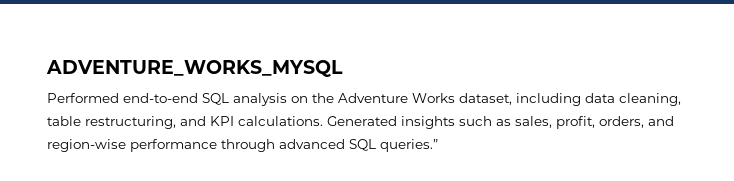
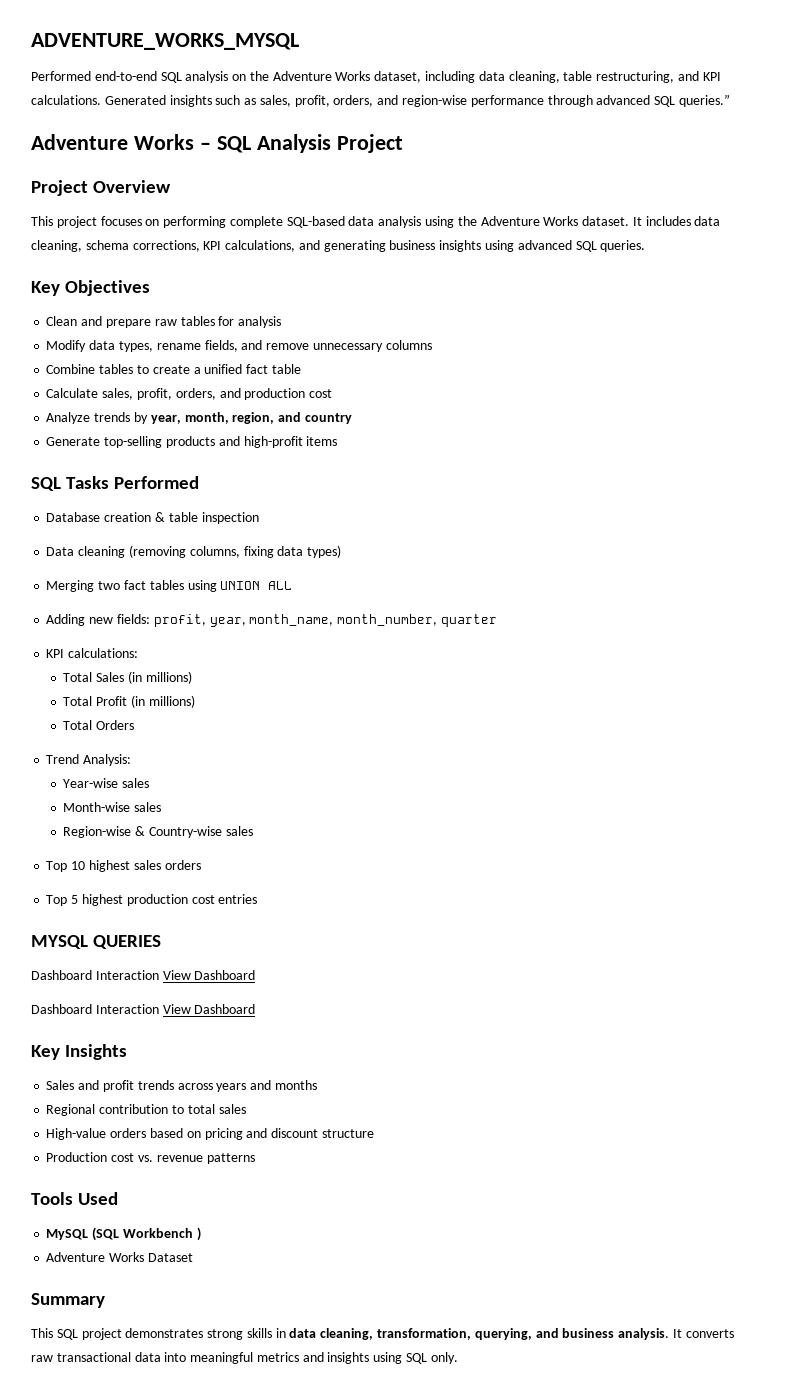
(438, 145) none -> [31,134,403,153] [31,180,172,196] [31,216,721,228] [31,240,646,252] [31,280,151,296] [46,316,282,328] [46,340,432,352] [46,364,301,374] [46,388,333,400] [46,412,352,424] [46,436,338,448] [31,476,200,491] [46,512,259,524] [46,545,342,558] [46,580,293,592] [46,614,497,627] [46,648,139,658] [63,671,192,684] [63,695,195,708] [63,720,135,730] [46,754,132,766] [63,778,150,788] [63,802,162,812] [63,826,253,838] [46,860,201,872] [46,894,258,906] [31,935,162,949] [31,970,256,980] [31,1004,256,1014] [31,1044,128,1060] [46,1080,317,1092] [46,1104,246,1116] [46,1128,374,1140] [46,1152,255,1164] [31,1192,119,1205] [46,1227,201,1241] [46,1252,193,1262] [31,1293,105,1308] [31,1328,734,1340] [31,1352,458,1364] // Adventure Works – SQL Analysis Project // Project Overview // This project focuses on performing complete SQL-based data analysis using the Adventure Works dataset. It includes data cleaning, schema corrections, KPI calculations, and generating business insights using advanced SQL queries. // Key Objectives // Clean and prepare raw tables for analysis // Modify data types, rename fields, and remove unnecessary columns // Combine tables to create a unified fact table // Calculate sales, profit, orders, and production cost // Analyze trends by year, month, region, and country // Generate top-selling products and high-profit items // SQL Tasks Performed // Database creation & table inspection // Data cleaning (removing columns, fixing data types) // Merging two fact tables using UNION ALL // Adding new fields: profit, year, month_name, month_number, quarter // KPI calculations: // Total Sales (in millions) // Total Profit (in millions) // Total Orders // Trend Analysis: // Year-wise sales // Month-wise sales // Region-wise & Country-wise sales // Top 10 highest sales orders // Top 5 highest production cost entries // MYSQL QUERIES // Dashboard Interaction View Dashboard // Dashboard Interaction View Dashboard // Key Insights // Sales and profit trends across years and months // Regional contribution to total sales // High-value orders based on pricing and discount structure // Production cost vs. revenue patterns // Tools Used // MySQL (SQL Workbench ) // Adventure Works Dataset // Summary // This SQL project demonstrates strong skills in data cleaning, transformation, querying, and business analysis. It converts raw transactional data into meaningful metrics and insights using SQL only.

